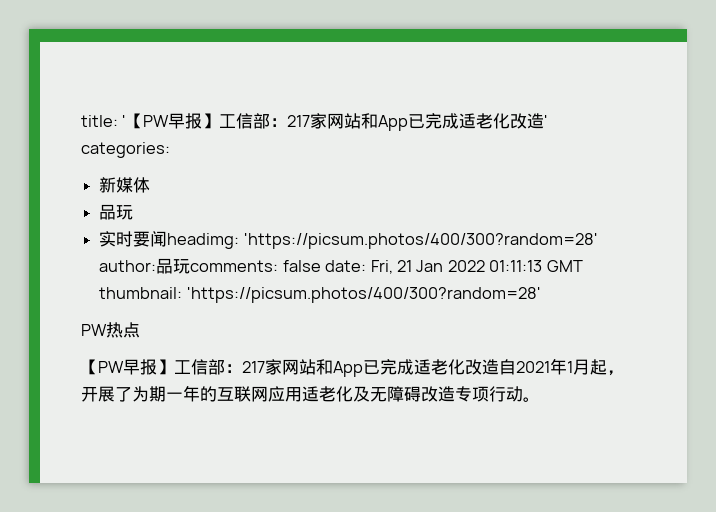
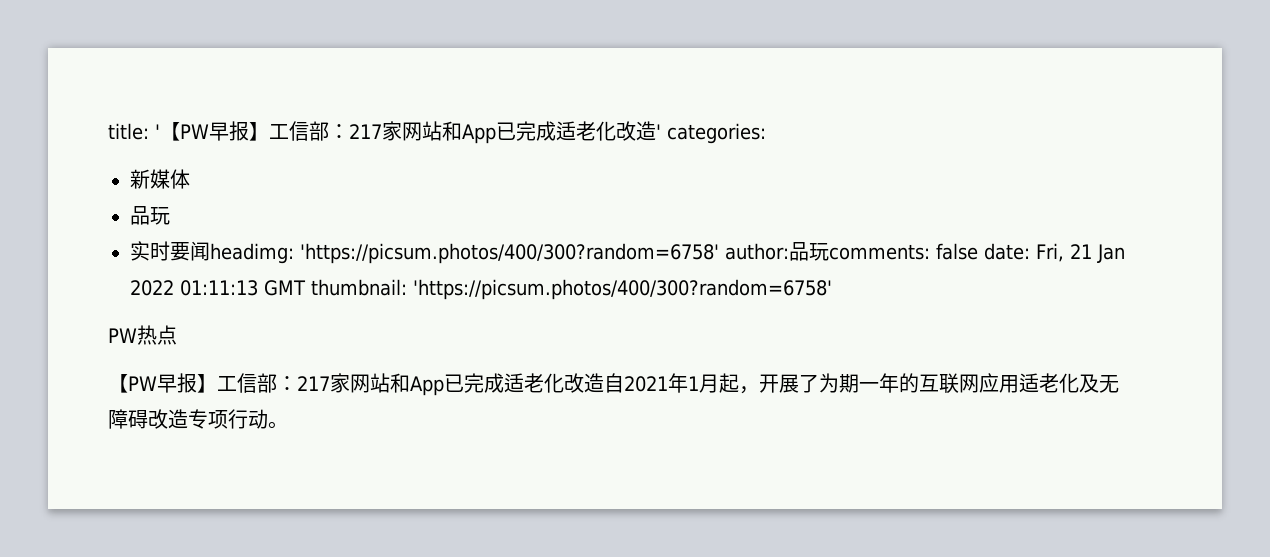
[243,233,598,249] 'https://picsum.photos/400/300?random=28' -> [300,243,719,264] 'https://picsum.photos/400/300?random=6758'
[186,287,541,303] 'https://picsum.photos/400/300?random=28' -> [413,279,832,300] 'https://picsum.photos/400/300?random=6758'

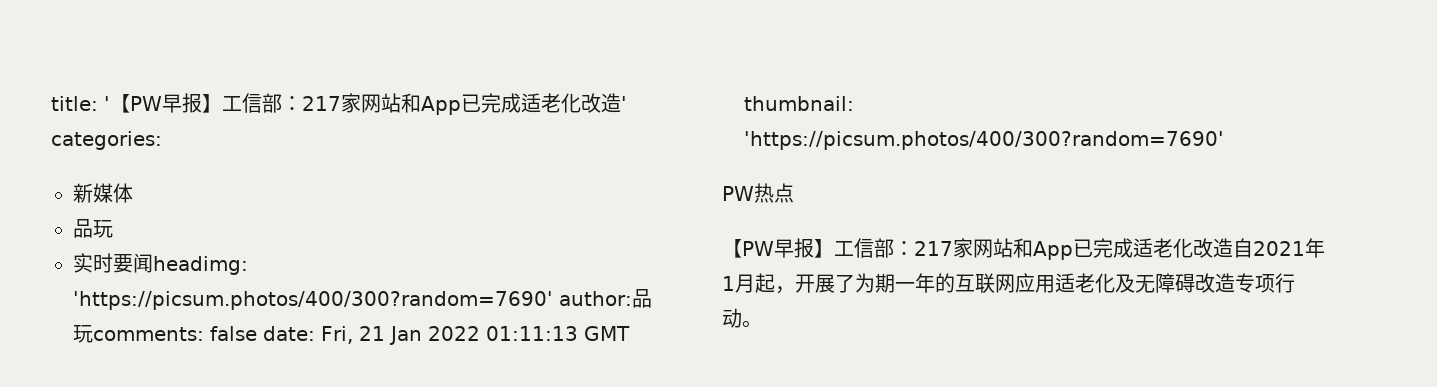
[300,243,719,264] 'https://picsum.photos/400/300?random=6758' -> [73,291,553,310] 'https://picsum.photos/400/300?random=7690'
[413,279,832,300] 'https://picsum.photos/400/300?random=6758' -> [744,131,1224,150] 'https://picsum.photos/400/300?random=7690'

